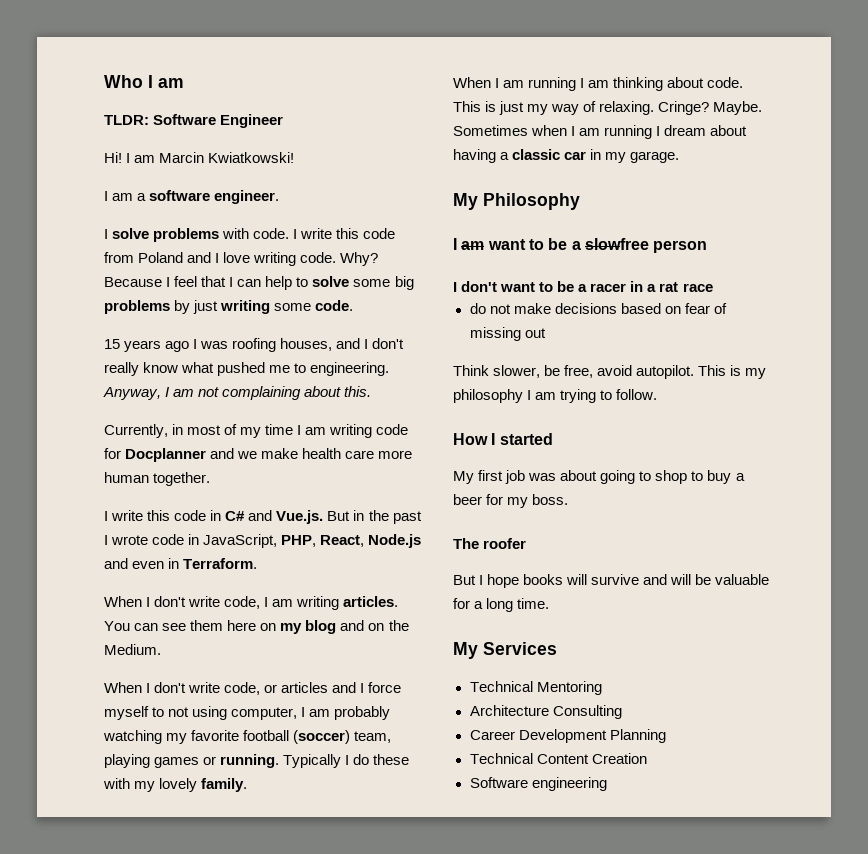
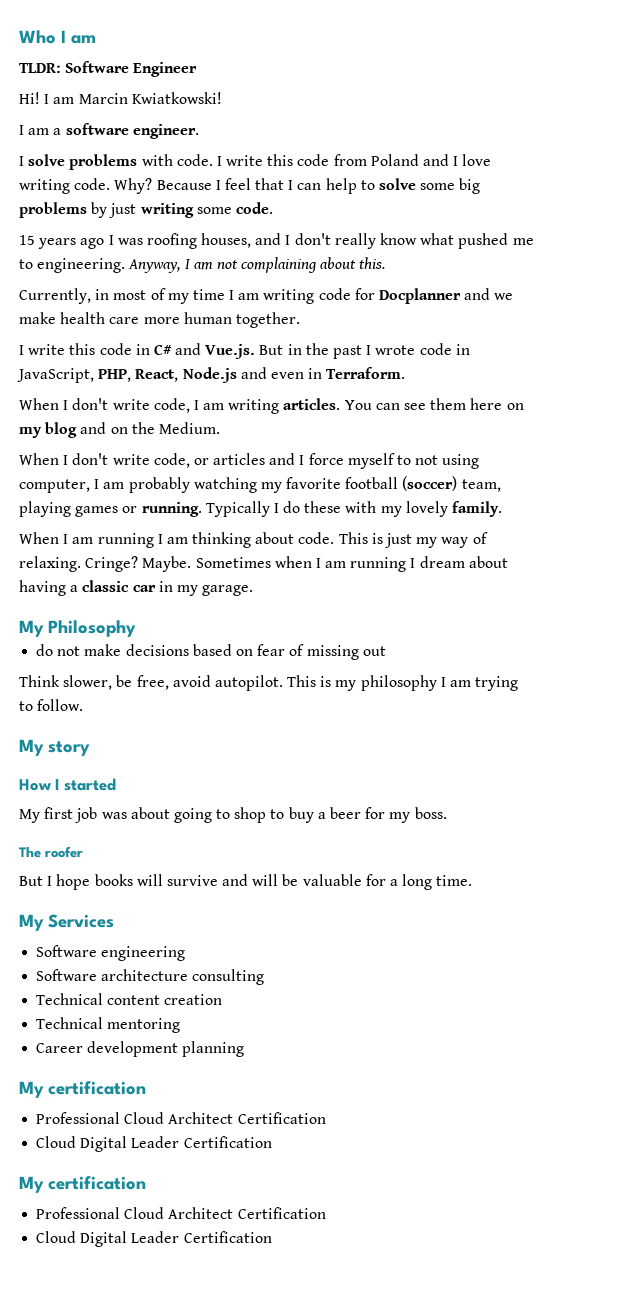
[453,238,708,253] [453,281,713,292] // I am want to be a slowfree person // I don't want to be a racer in a rat race -> (136, 628) none
(658, 394) none -> [19,739,90,756] // My story
[469,681,602,695] [469,705,622,719] [469,729,666,743] [469,753,647,764] [469,777,607,791] Technical Mentoring // Architecture Consulting // Career Development Planning // Technical Content Creation // Software engineering -> [36,945,186,961] [36,969,265,985] [36,993,223,1005] [36,1017,181,1033] [36,1041,245,1057] [19,1081,146,1098] [36,1112,326,1124] [36,1136,272,1152] [19,1176,146,1193] [36,1207,326,1219] [36,1231,272,1247] Software engineering // Software architecture consulting // Technical content creation // Technical mentoring // Career development planning // My certification // Professional Cloud Architect Certification // Cloud Digital Leader Certification // My certification // Professional Cloud Architect Certification // Cloud Digital Leader Certification

